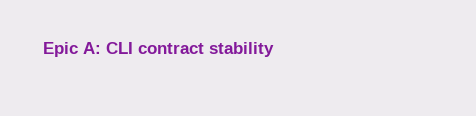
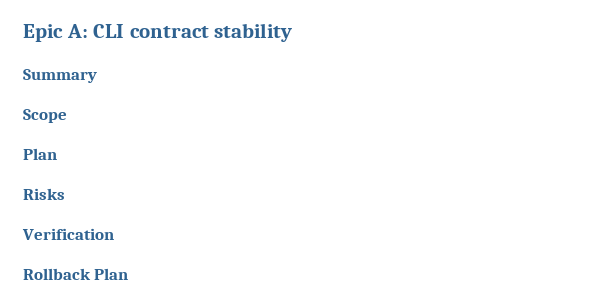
(274, 49) none -> [23,69,97,83] [23,109,67,123] [23,148,57,160] [23,188,65,200] [22,228,114,240] [23,268,129,280] // Summary // Scope // Plan // Risks // Verification // Rollback Plan

